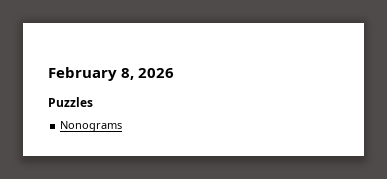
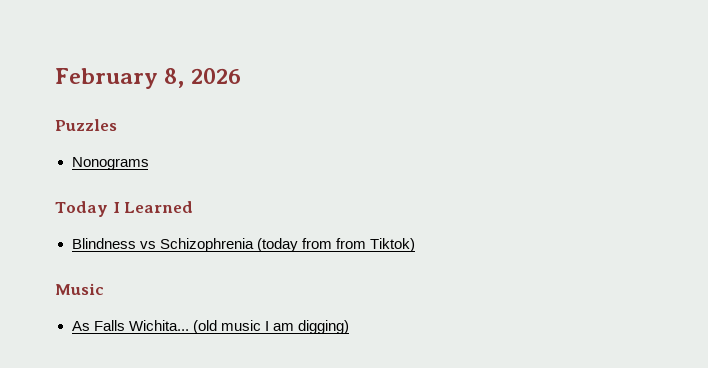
(123, 126) none -> [55,201,194,217] [71,238,415,252] [55,283,104,295] [71,320,349,334] // Today I Learned // Blindness vs Schizophrenia (today from from Tiktok) // Music // As Falls Wichita... (old music I am digging)

